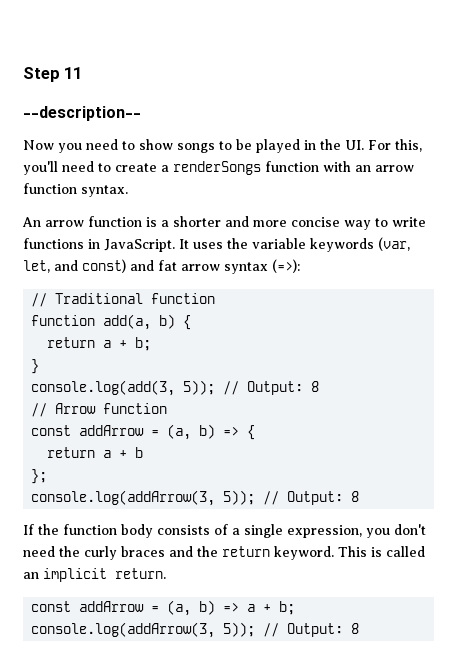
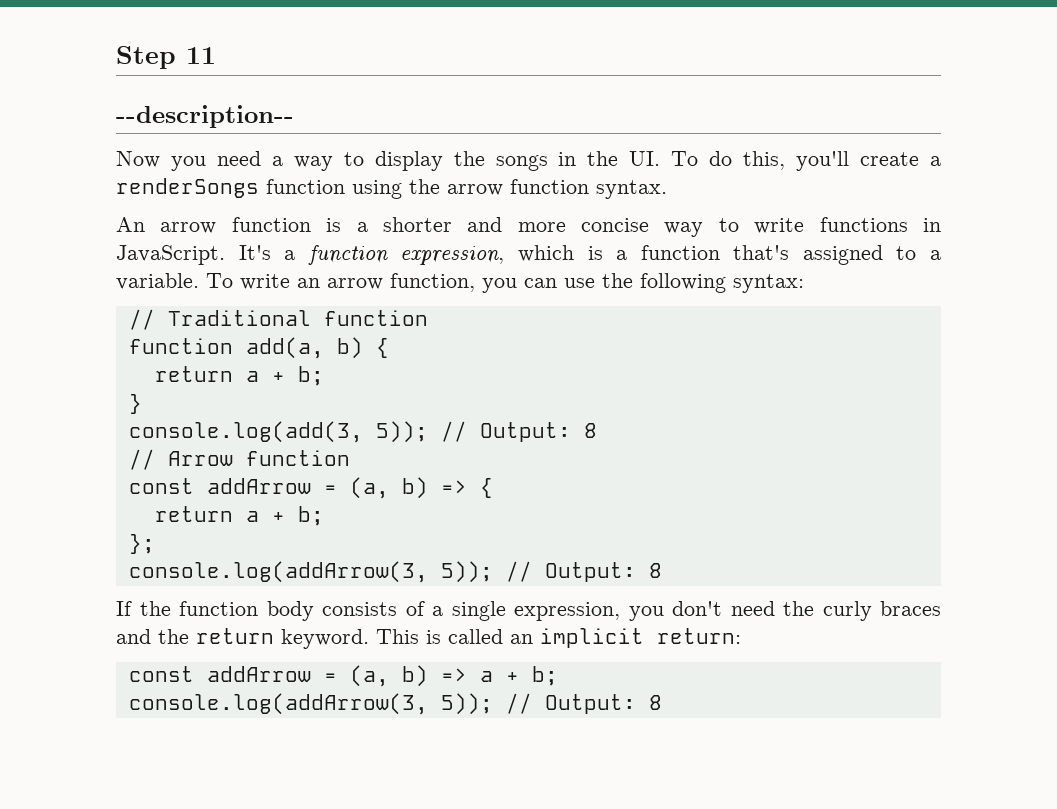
[122,139,422,153] [23,161,111,175] to show songs to be played in the UI. For this, you'll need to -> [271,151,850,171] a way to display the songs in the UI. To do this, you'll
[323,161,371,172] with an -> [352,179,440,199] using the
[179,237,410,252] [23,259,300,274] It uses the variable keywords (var, let, and const) and fat arrow syntax (=>): -> [238,245,942,265] [116,273,804,293] It's a function expression, which is a function that's assigned to a variable. To write an arrow function, you can use the following syntax:
[135,447,144,458] b -> [297,506,324,526] b;
[115,568,166,579] return. -> [657,628,741,644] return:

